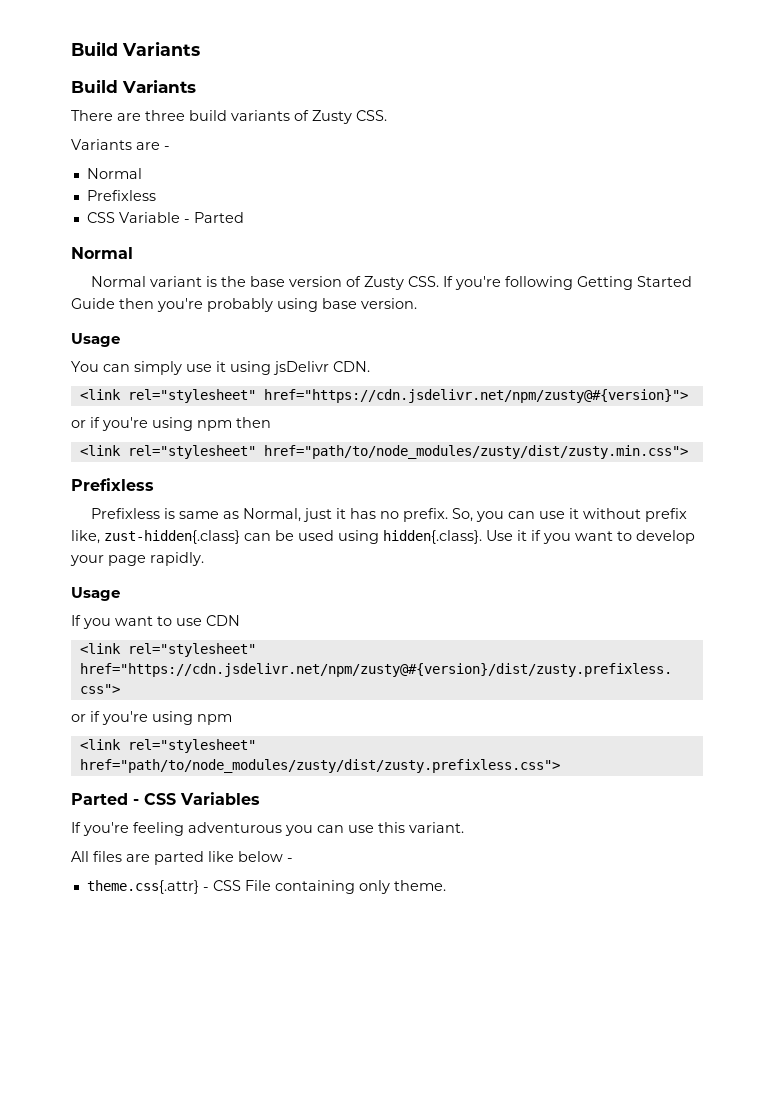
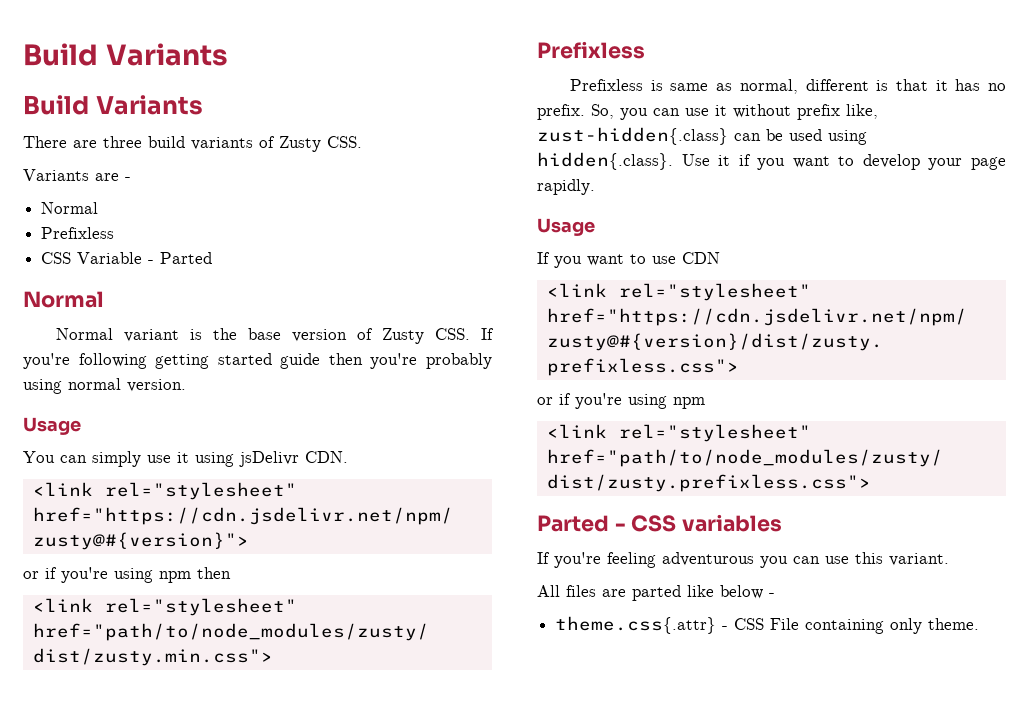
[576,276,692,290] [71,298,115,309] Getting Started Guide -> [155,353,321,369] getting started guide
[322,298,357,309] base -> [68,378,121,390] normal
[242,508,332,522] Normal, just -> [739,79,928,94] normal, different is that
[180,792,260,805] Variables -> [682,514,783,532] variables

